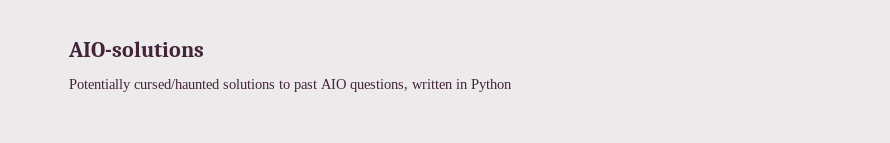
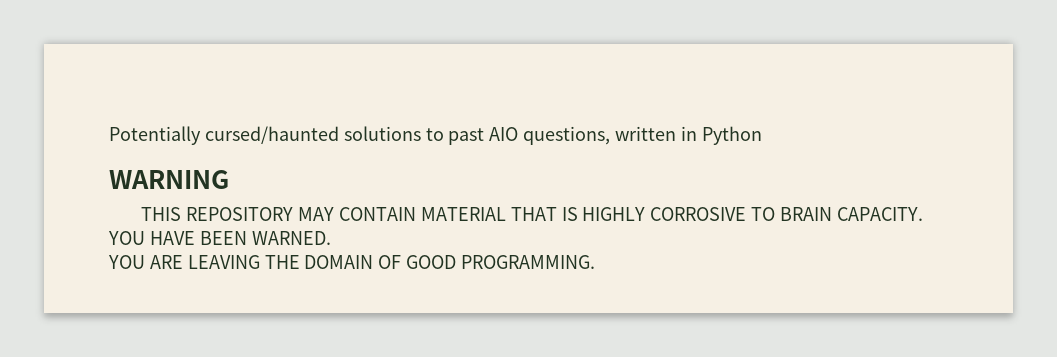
[68,41,204,57] AIO-solutions // -> (109, 135) none
(512, 85) none -> [109,170,229,189] [141,207,923,221] [108,231,331,245] [108,255,596,269] // WARNING // THIS REPOSITORY MAY CONTAIN MATERIAL THAT IS HIGHLY CORROSIVE TO BRAIN CAPACITY. YOU HAVE BEEN WARNED. // YOU ARE LEAVING THE DOMAIN OF GOOD PROGRAMMING.

